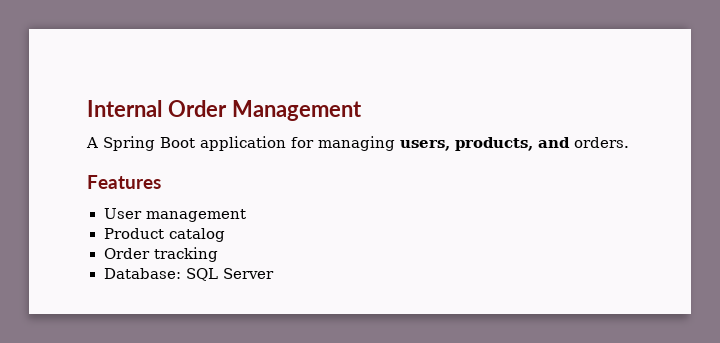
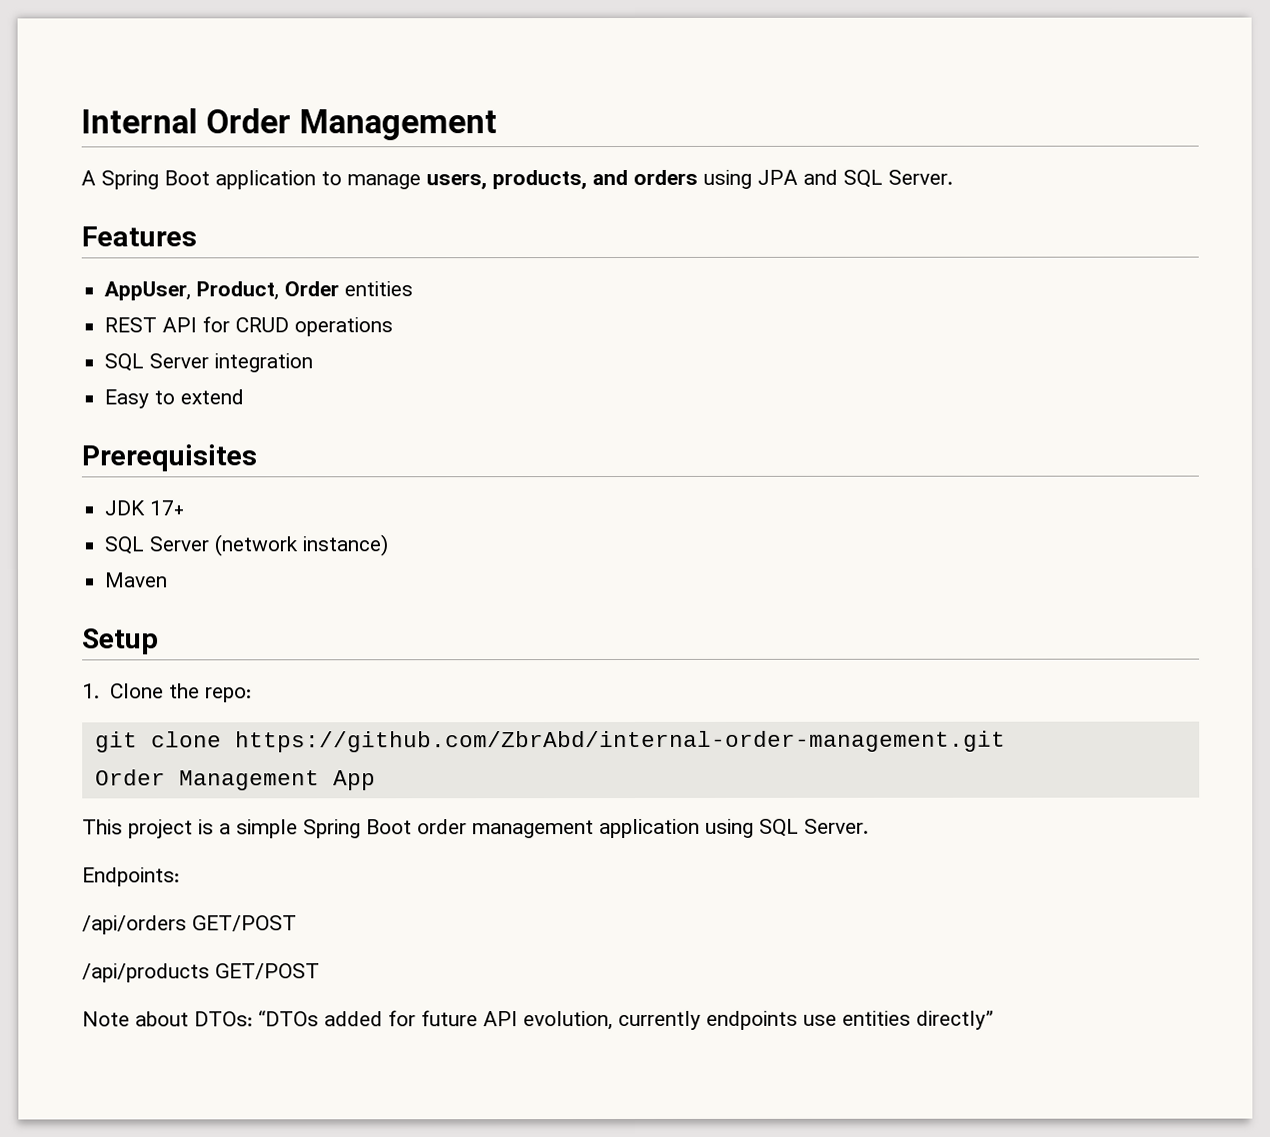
[291,136,395,151] for managing -> [321,171,421,190] to manage
[574,137,629,148] [87,175,161,189] [103,208,246,222] [103,228,225,242] [103,247,218,262] [103,268,274,281] orders. // Features // User management // Product catalog // Order tracking // Database: SQL Server -> [633,169,953,189] [81,226,197,247] [104,281,414,301] [104,316,394,337] [104,353,314,373] [104,389,245,409] [81,444,257,472] [104,500,185,516] [104,534,389,557] [105,572,169,588] [82,628,159,655] [82,683,252,703] [94,730,1006,753] [94,769,376,791] [82,818,869,839] [82,867,180,887] [82,915,297,935] [82,963,320,983] [82,1010,994,1031] orders using JPA and SQL Server. // Features // AppUser, Product, Order entities // REST API for CRUD operations // SQL Server integration // Easy to extend // Prerequisites // JDK 17+ // SQL Server (network instance) // Maven // Setup // 1. Clone the repo: // git clone https://github.com/ZbrAbd/internal-order-management.git // Order Management App // This project is a simple Spring Boot order management application using SQL Server. // Endpoints: // /api/orders GET/POST // /api/products GET/POST // Note about DTOs: “DTOs added for future API evolution, currently endpoints use entities directly”

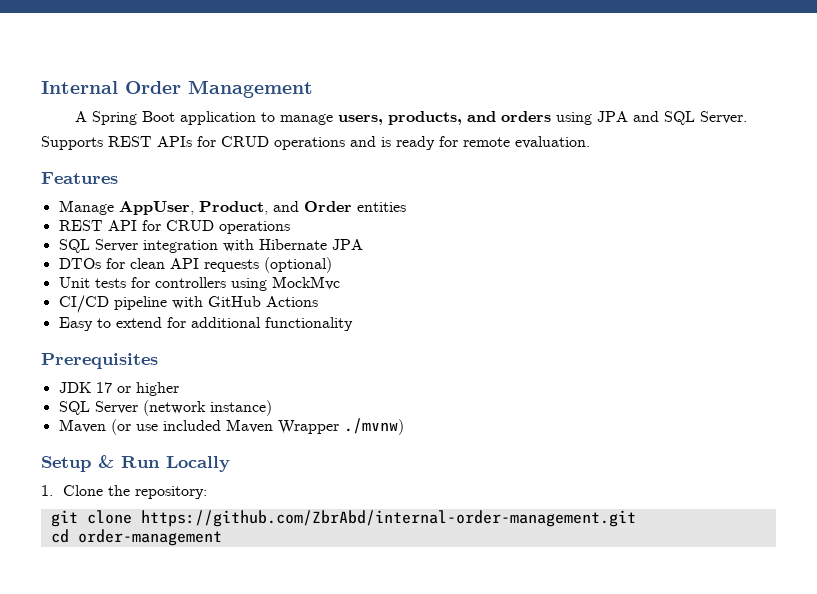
(953, 177) none -> [41,136,590,150] // Supports REST APIs for CRUD operations and is ready for remote evaluation.
(197, 236) none -> [58,200,114,215] Manage
(280, 291) none -> [272,201,299,212] and
(314, 363) none -> [222,239,363,252] [58,257,332,273] [58,276,340,291] [58,295,318,313] with Hibernate JPA // DTOs for clean API requests (optional) // Unit tests for controllers using MockMvc // CI/CD pipeline with GitHub Actions
(245, 397) none -> [166,317,353,331] for additional functionality
[149,500,185,516] 17+ -> [95,382,179,396] 17 or higher
[82,628,159,655] // Setup -> [110,418,404,435] [41,455,230,472] (or use included Maven Wrapper ./mvnw) // Setup & Run Locally
[204,687,252,703] repo: -> [135,486,208,499] repository:
[94,769,376,791] [82,818,869,839] [82,867,180,887] [82,915,297,935] [82,963,320,983] [82,1010,994,1031] Order Management App // This project is a simple Spring Boot order management application using SQL Server. // Endpoints: // /api/orders GET/POST // /api/products GET/POST // Note about DTOs: “DTOs added for future API evolution, currently endpoints use entities directly” -> [50,529,222,546] cd order-management

